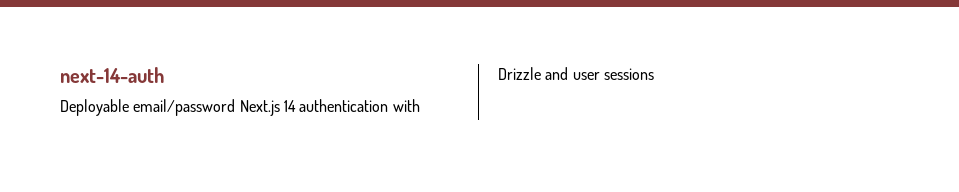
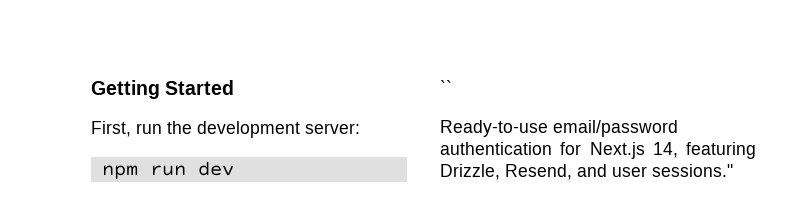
[60,67,164,83] [60,99,420,116] [498,67,541,80] next-14-auth // Deployable email/password Next.js 14 authentication with Drizzle -> [91,80,235,99] [91,121,360,138] [101,161,234,179] [440,80,452,94] [440,120,678,137] [440,142,756,159] [440,164,572,180] Getting Started // First, run the development server: // npm run dev // `` // Ready-to-use email/password authentication for Next.js 14, featuring Drizzle, Resend,
[603,68,654,80] sessions -> [652,164,733,177] sessions."

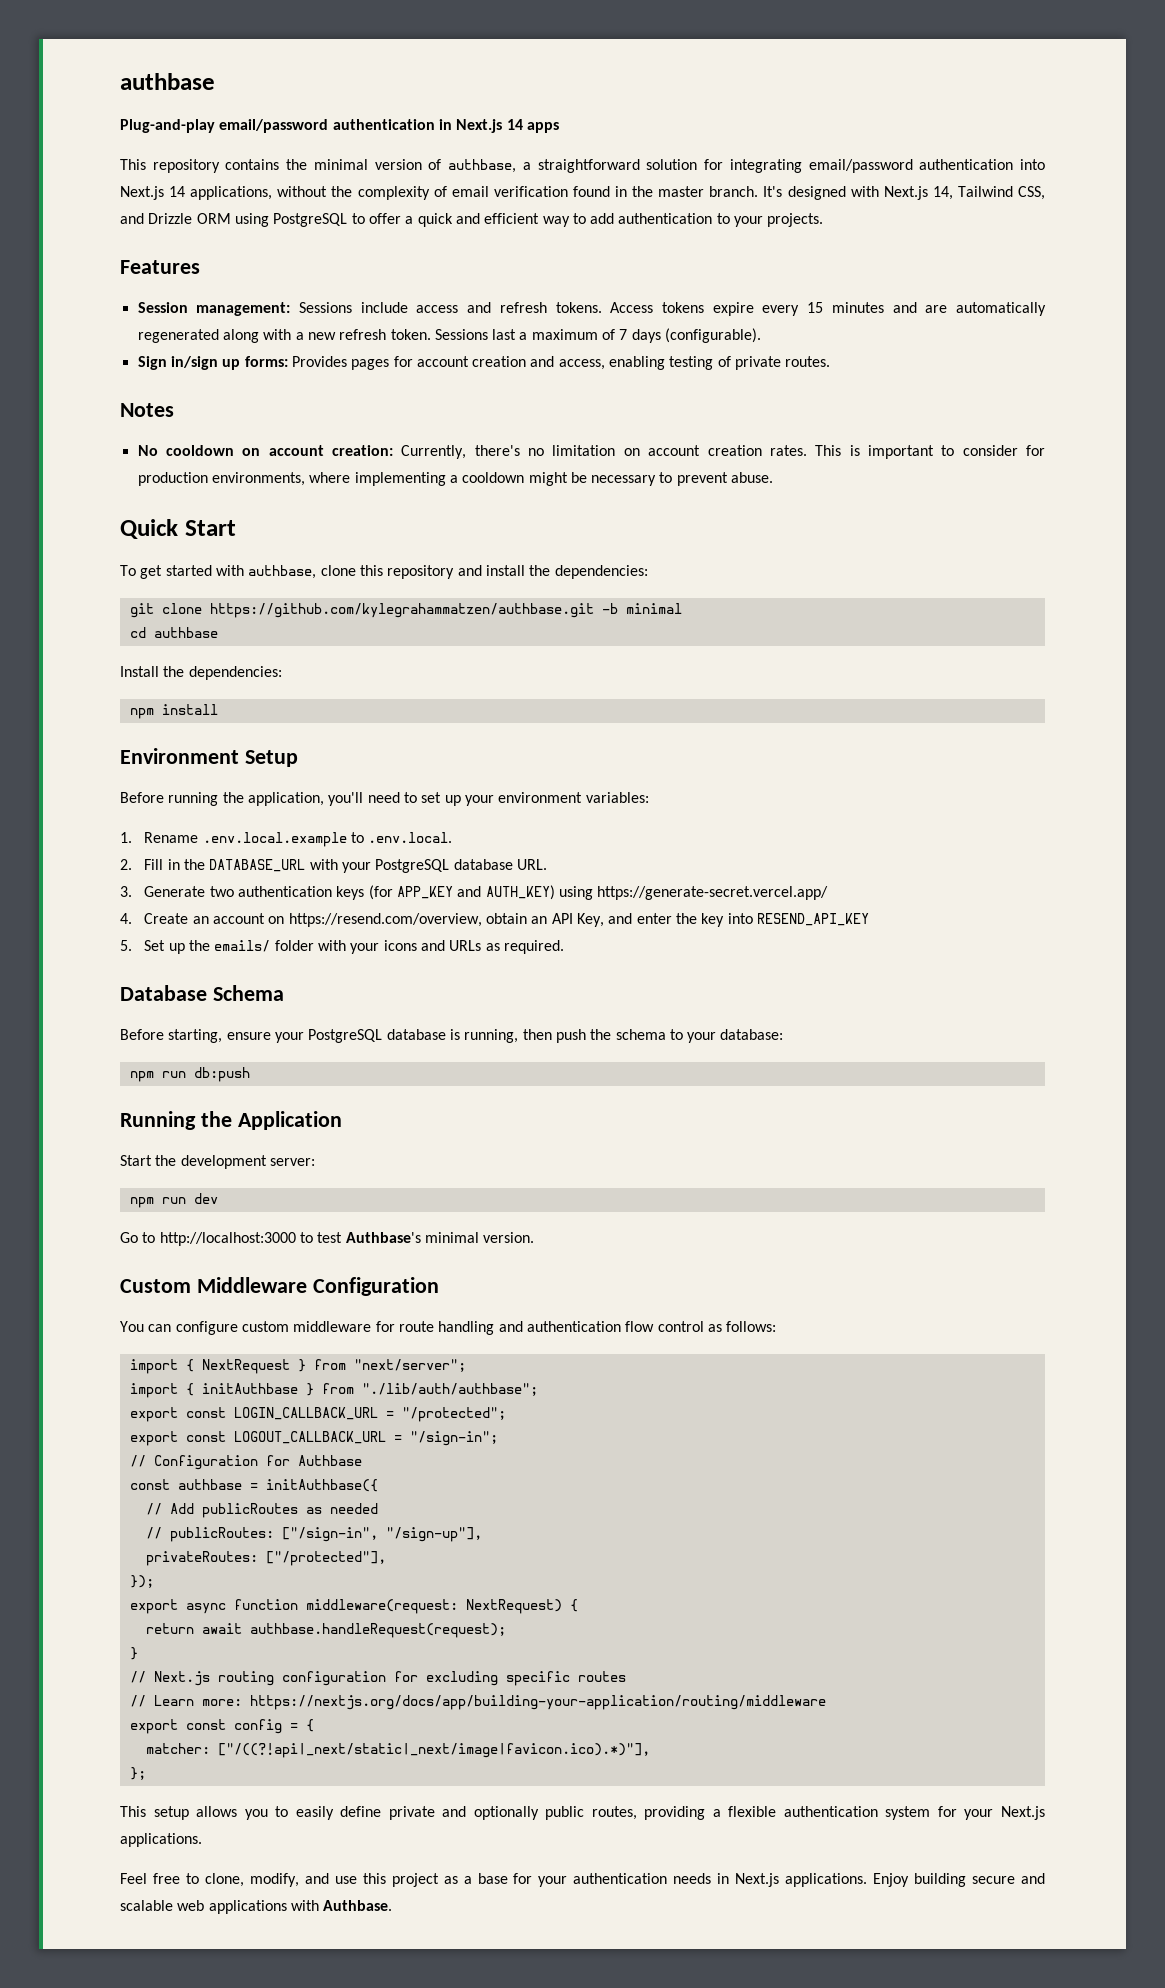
[91,80,235,99] [91,121,162,137] Getting Started // First, run -> [120,73,215,90] [120,119,559,133] [120,159,1046,173] [120,186,1046,200] [120,213,824,227] [120,260,200,274] [137,302,1046,316] [137,328,762,343] [137,356,831,370] [120,403,174,417] [137,445,1046,459] [137,472,774,486] [120,519,236,539] [120,565,648,579] [129,603,682,618] [129,627,218,638] [120,666,282,680] [129,704,218,719] [120,748,298,767] [120,792,649,806] [120,832,453,847] [120,859,548,873] [120,885,829,900] [120,913,869,927] [120,940,565,954] [120,985,284,1001] [120,1029,784,1043] [129,1067,250,1082] [120,1111,342,1130] [120,1155,152,1166] authbase // Plug-and-play email/password authentication in Next.js 14 apps // This repository contains the minimal version of authbase, a straightforward solution for integrating email/password authentication into Next.js 14 applications, without the complexity of email verification found in the master branch. It's designed with Next.js 14, Tailwind CSS, and Drizzle ORM using PostgreSQL to offer a quick and efficient way to add authentication to your projects. // Features // Session management: Sessions include access and refresh tokens. Access tokens expire every 15 minutes and are automatically regenerated along with a new refresh token. Sessions last a maximum of 7 days (configurable). // Sign in/sign up forms: Provides pages for account creation and access, enabling testing of private routes. // Notes // No cooldown on account creation: Currently, there's no limitation on account creation rates. This is important to consider for production environments, where implementing a cooldown might be necessary to prevent abuse. // Quick Start // To get started with authbase, clone this repository and install the dependencies: // git clone https://github.com/kylegrahammatzen/authbase.git -b minimal // cd authbase // Install the dependencies: // npm install // Environment Setup // Before running the application, you'll need to set up your environment variables: // 1. Rename .env.local.example to .env.local. // 2. Fill in the DATABASE_URL with your PostgreSQL database URL. // 3. Generate two authentication keys (for APP_KEY and AUTH_KEY) using https://generate-secret.vercel.app/ // 4. Create an account on https://resend.com/overview, obtain an API Key, and enter the key into RESEND_API_KEY // 5. Set up the emails/ folder with your icons and URLs as required. // Database Schema // Before starting, ensure your PostgreSQL database is running, then push the schema to your database: // npm run db:push // Running the Application // Start
[440,80,452,94] [440,120,678,137] [440,142,756,159] [440,164,733,180] `` // Ready-to-use email/password authentication for Next.js 14, featuring Drizzle, Resend, and user sessions." -> [120,1232,535,1246] [120,1277,439,1296] [120,1321,777,1335] [129,1359,466,1374] [129,1383,538,1398] [129,1407,506,1422] [129,1431,498,1446] [129,1455,362,1470] [129,1479,378,1492] [145,1503,378,1518] [145,1527,482,1542] [145,1551,386,1566] [129,1575,154,1588] [129,1599,578,1614] [145,1623,506,1638] [129,1647,138,1660] [129,1671,626,1686] [129,1695,826,1710] [129,1719,314,1734] [145,1743,650,1758] [129,1767,146,1780] [120,1806,1045,1820] [120,1833,202,1847] [120,1873,1046,1887] [120,1900,393,1914] Go to http://localhost:3000 to test Authbase's minimal version. // Custom Middleware Configuration // You can configure custom middleware for route handling and authentication flow control as follows: // import { NextRequest } from "next/server"; // import { initAuthbase } from "./lib/auth/authbase"; // export const LOGIN_CALLBACK_URL = "/protected"; // export const LOGOUT_CALLBACK_URL = "/sign-in"; // // Configuration for Authbase // const authbase = initAuthbase({ // // Add publicRoutes as needed // // publicRoutes: ["/sign-in", "/sign-up"], // privateRoutes: ["/protected"], // }); // export async function middleware(request: NextRequest) { // return await authbase.handleRequest(request); // } // // Next.js routing configuration for excluding specific routes // // Learn more: https://nextjs.org/docs/app/building-your-application/routing/middleware // export const config = { // matcher: ["/((?!api|_next/static|_next/image|favicon.ico).*)"], // }; // This setup allows you to easily define private and optionally public routes, providing a flexible authentication system for your Next.js applications. // Feel free to clone, modify, and use this project as a base for your authentication needs in Next.js applications. Enjoy building secure and scalable web applications with Authbase.

